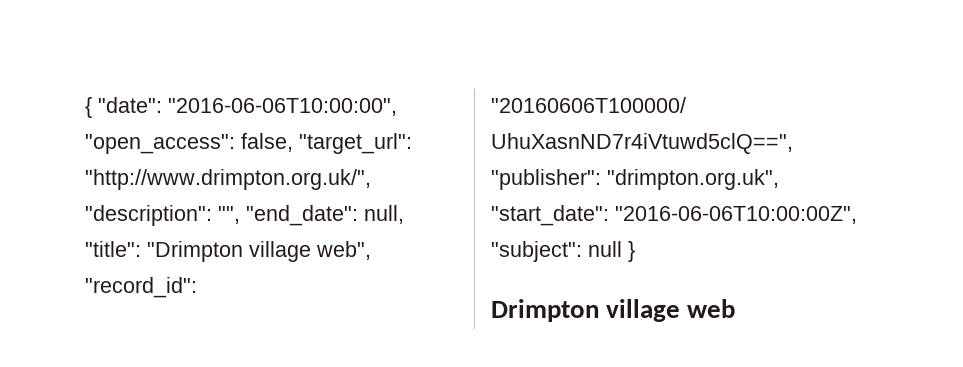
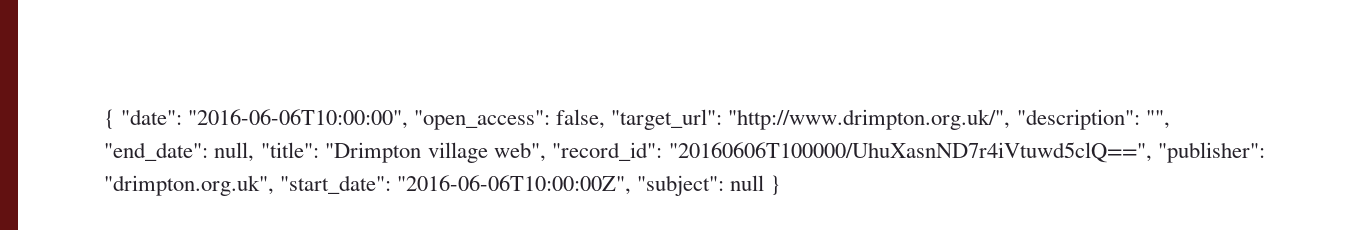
[491,299,736,322] // Drimpton village web -> (782, 185) none

